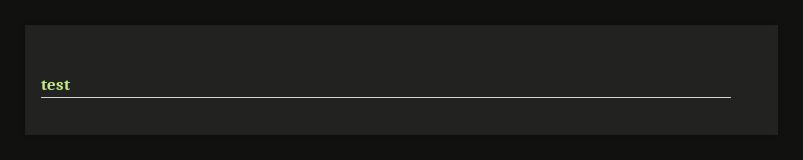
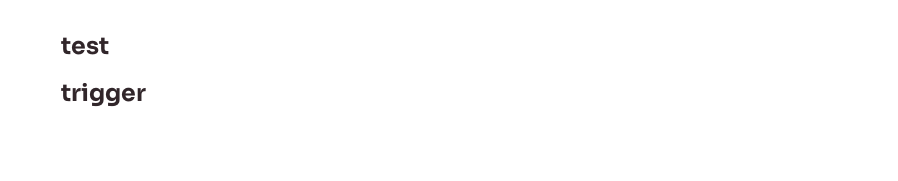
(71, 85) none -> [61,82,146,107] // trigger

